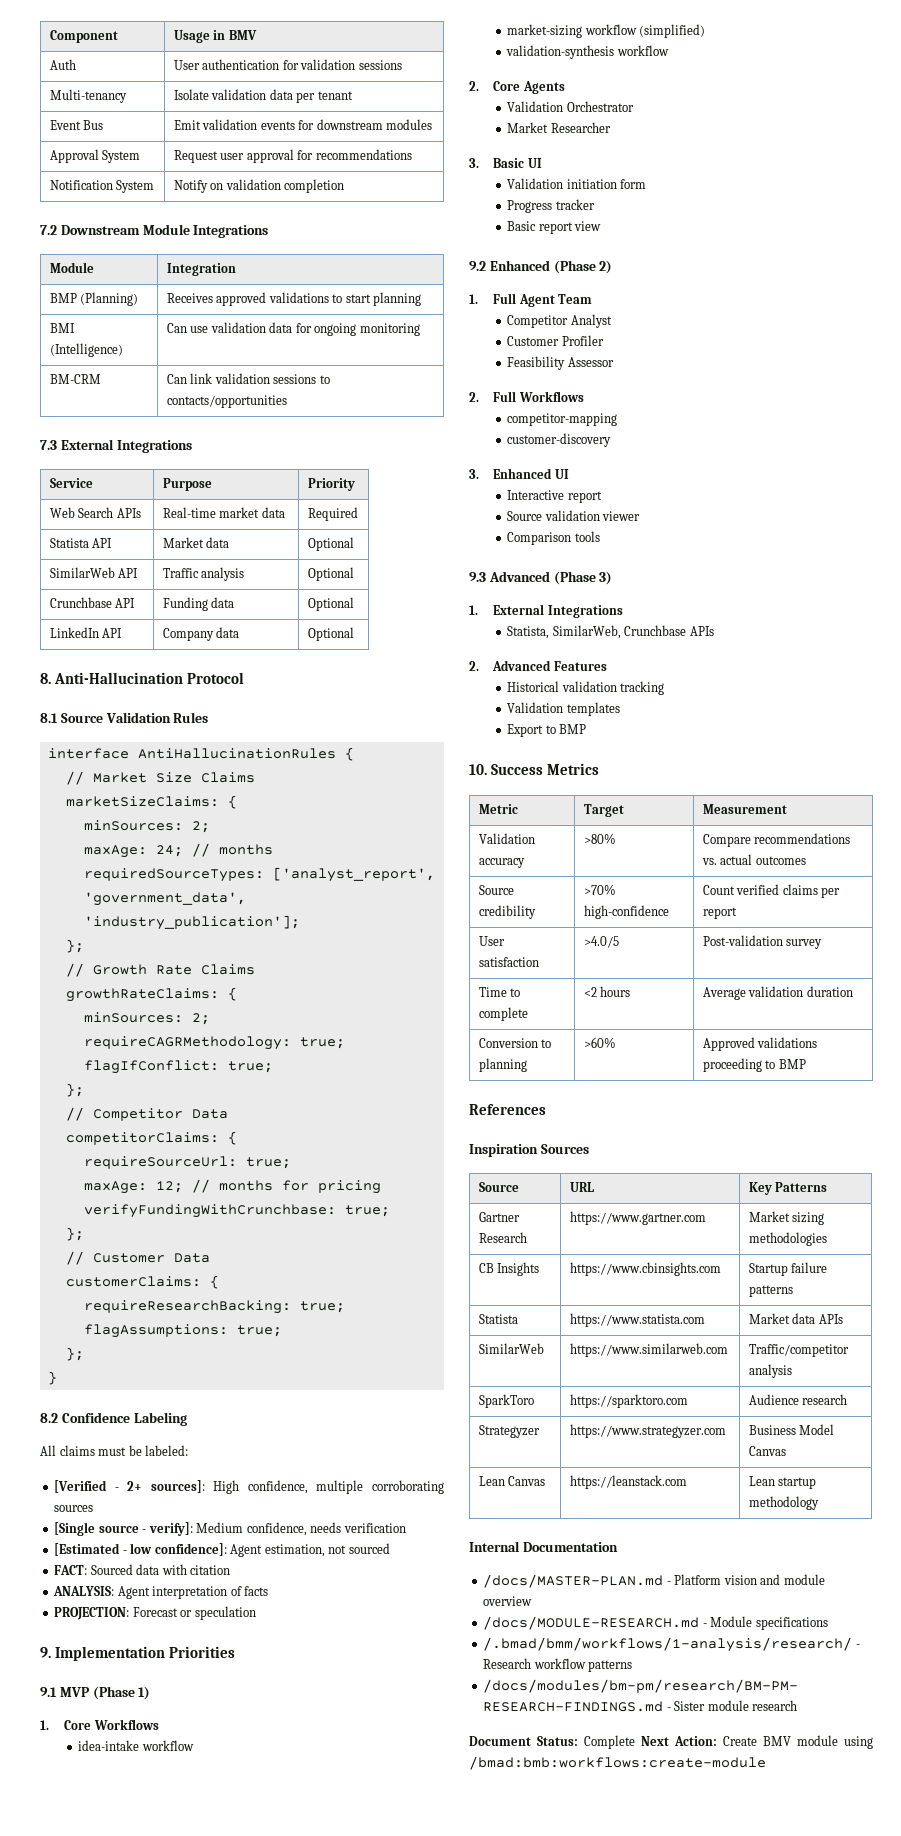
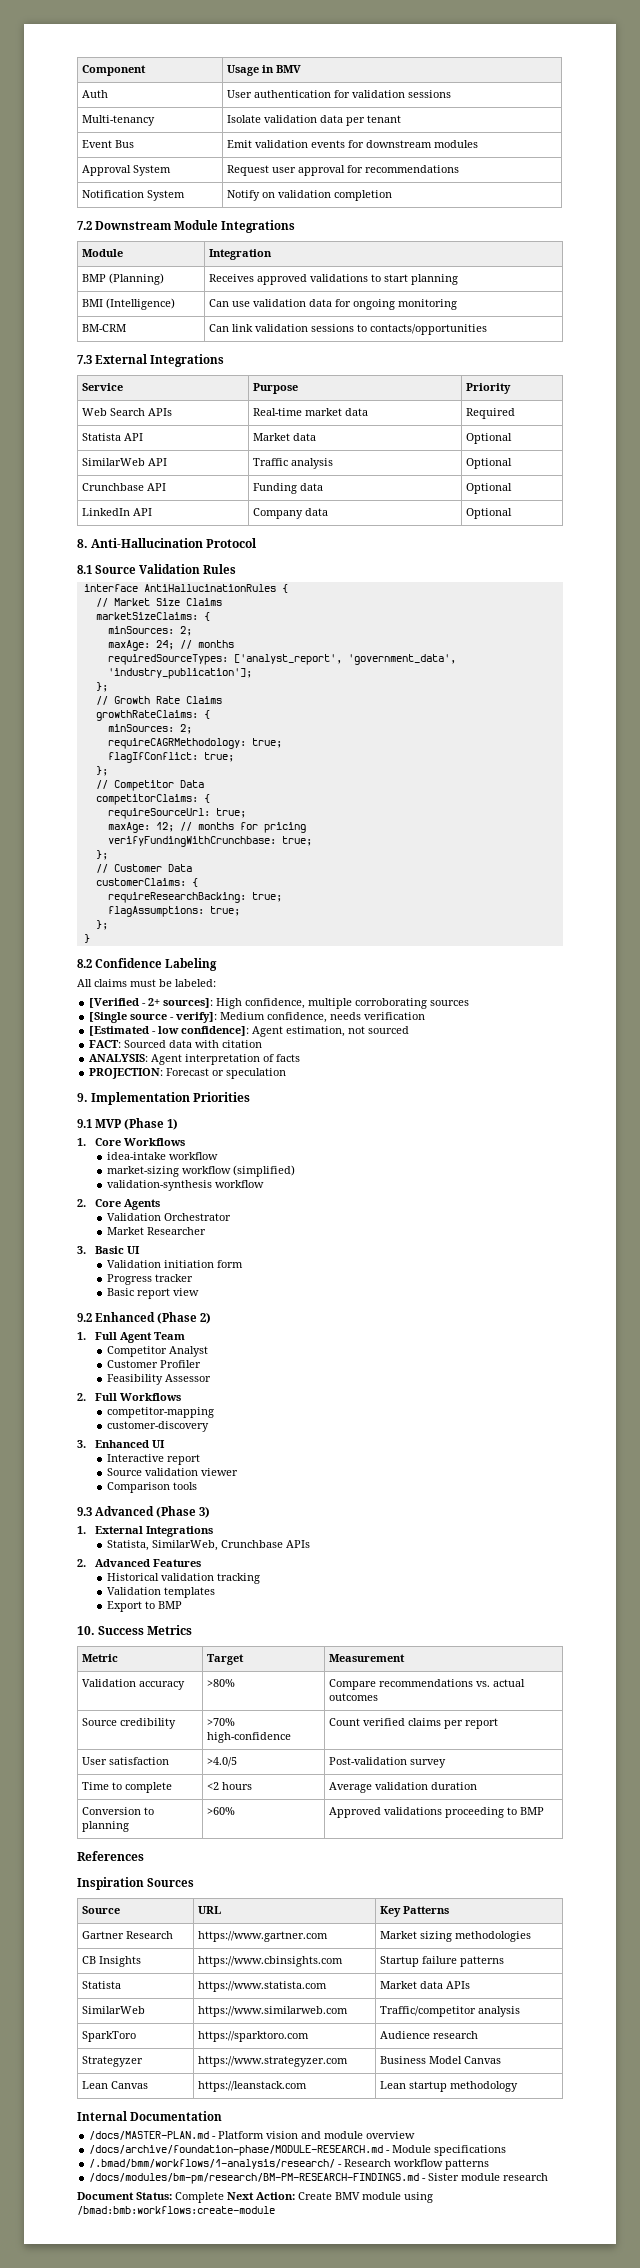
[483,1616,700,1630] /docs/MODULE-RESEARCH.md -> [89,2145,384,2156] /docs/archive/foundation-phase/MODULE-RESEARCH.md

